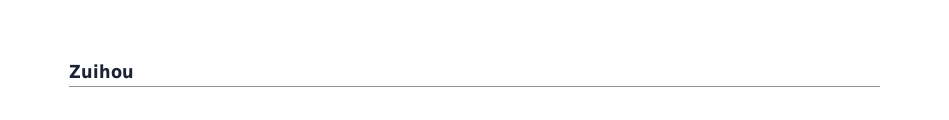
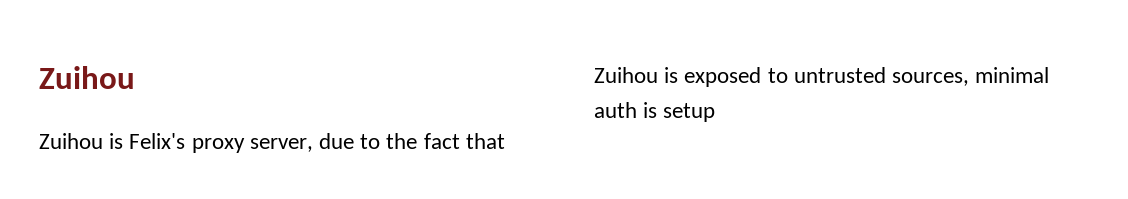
[69,64,134,79] Zuihou -> [39,66,135,89] [39,133,505,153] [594,67,1050,87] [594,102,716,122] Zuihou // Zuihou is Felix's proxy server, due to the fact that Zuihou is exposed to untrusted sources, minimal auth is setup

